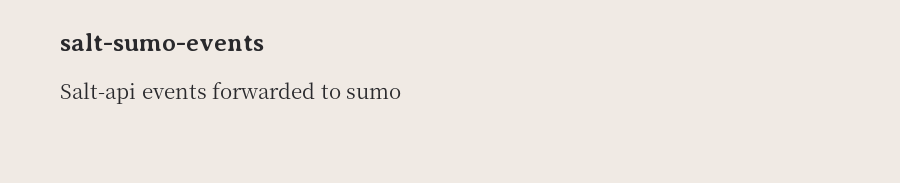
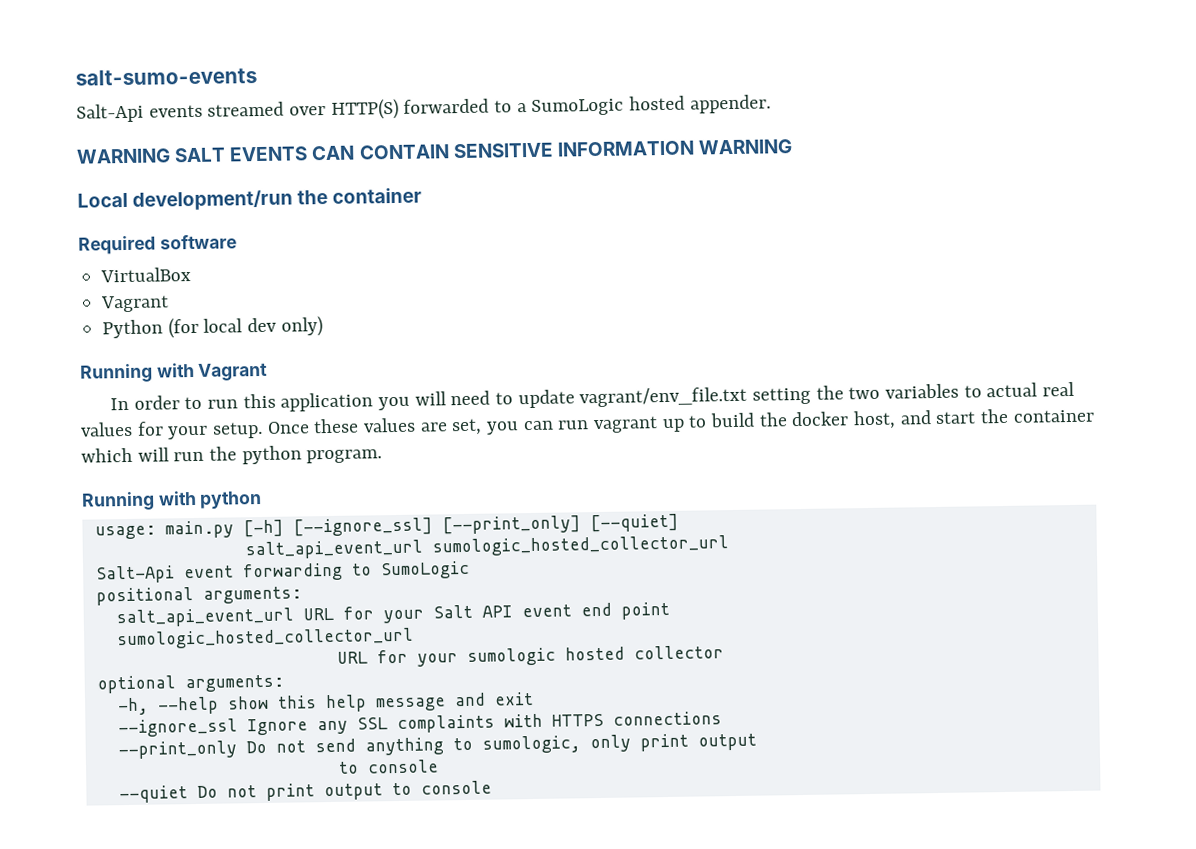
[60,82,402,104] Salt-api events forwarded to sumo -> [76,94,771,123] [76,139,792,164] [77,187,423,211] [78,234,237,255] [100,267,192,283] [101,295,170,313] [102,316,323,339] [80,362,269,383] [109,381,1075,412] [80,408,1095,440] [81,445,383,465] [81,490,263,511] [94,513,679,540] [244,535,729,560] [95,560,470,584] [95,586,302,606] [115,601,670,628] [116,627,414,650] [336,645,724,667] [96,674,284,694] [117,691,534,716] [117,711,722,738] [117,733,757,760] [337,759,439,774] [118,780,492,804] Salt-Api events streamed over HTTP(S) forwarded to a SumoLogic hosted appender. // WARNING SALT EVENTS CAN CONTAIN SENSITIVE INFORMATION WARNING // Local development/run the container // Required software // VirtualBox // Vagrant // Python (for local dev only) // Running with Vagrant // In order to run this application you will need to update vagrant/env_file.txt setting the two variables to actual real values for your setup. Once these values are set, you can run vagrant up to build the docker host, and start the container which will run the python program. // Running with python // usage: main.py [-h] [--ignore_ssl] [--print_only] [--quiet] // salt_api_event_url sumologic_hosted_collector_url // Salt-Api event forwarding to SumoLogic // positional arguments: // salt_api_event_url URL for your Salt API event end point // sumologic_hosted_collector_url // URL for your sumologic hosted collector // optional arguments: // -h, --help show this help message and exit // --ignore_ssl Ignore any SSL complaints with HTTPS connections // --print_only Do not send anything to sumologic, only print output // to console // --quiet Do not print output to console

